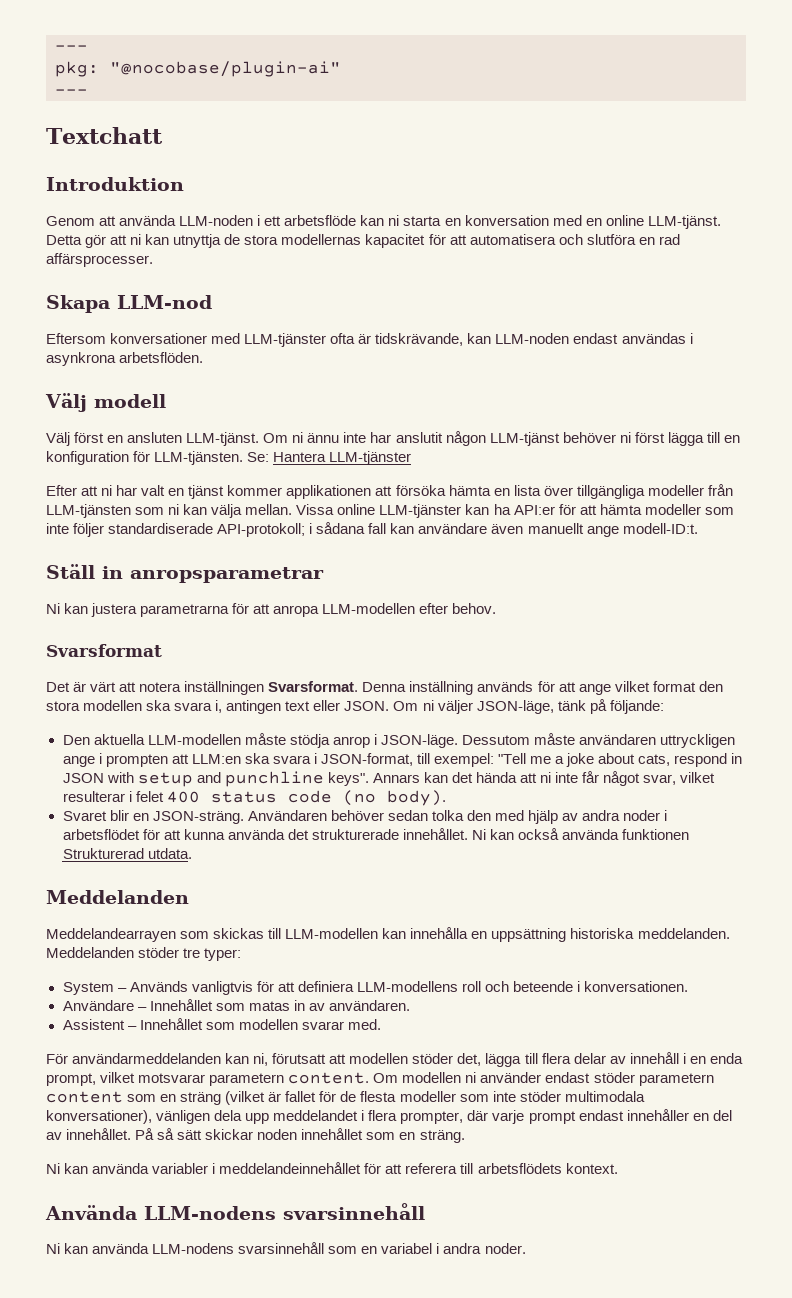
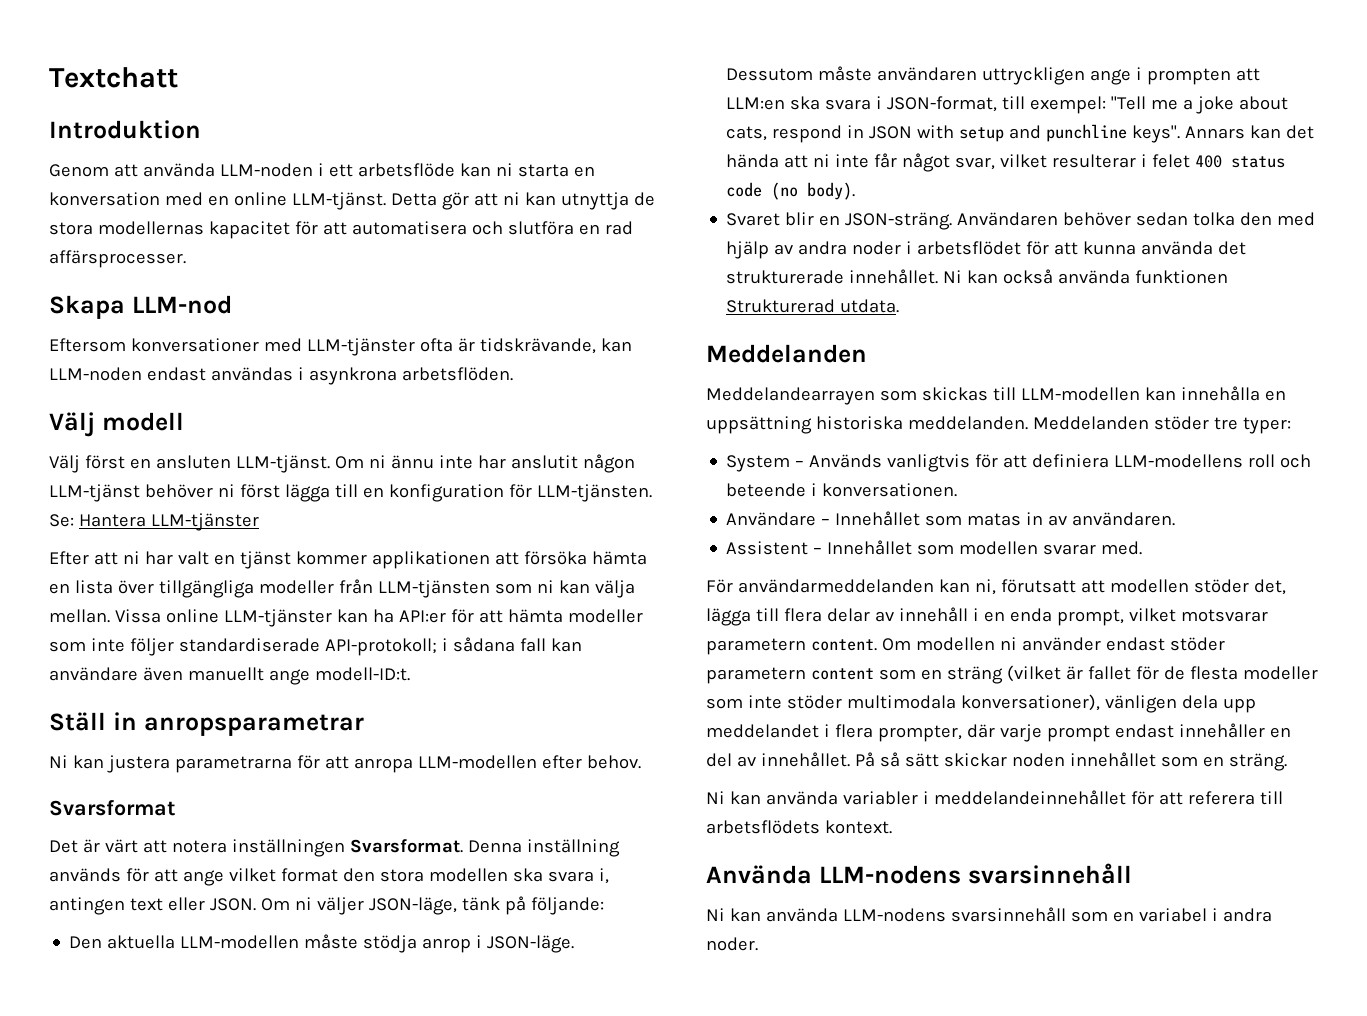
[55,45,88,51] [55,61,341,77] [55,89,88,95] --- // pkg: "@nocobase/plugin-ai" // --- // -> (49, 77) none

